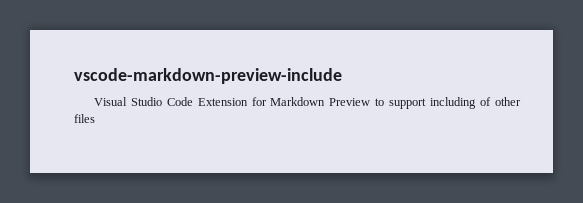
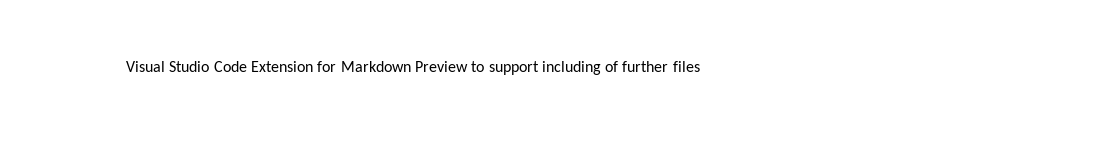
[74,68,342,84] vscode-markdown-preview-include // -> (125, 66) none
[495,97,521,106] other -> [622,61,669,72] further

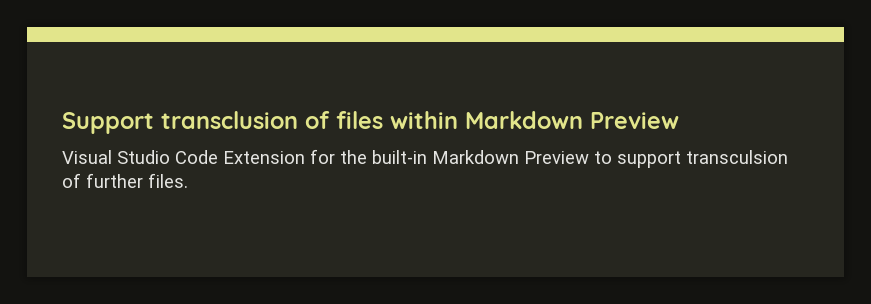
(125, 66) none -> [62,111,679,134] Support transclusion of files within Markdown Preview //
(337, 66) none -> [340,150,427,164] the built-in
[541,61,601,75] including -> [686,150,788,164] transculsion
[672,61,700,72] files -> [148,173,188,188] files.

